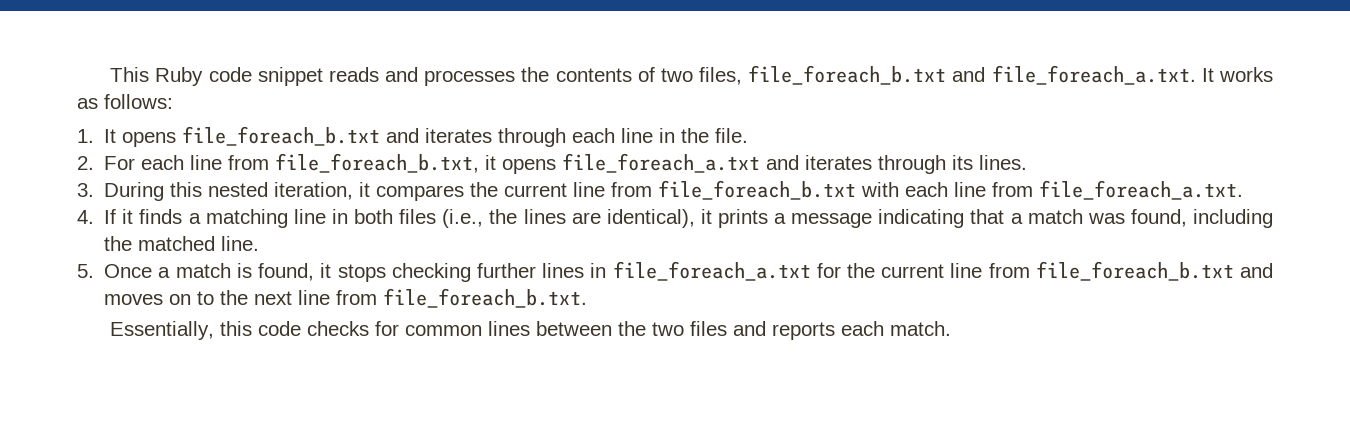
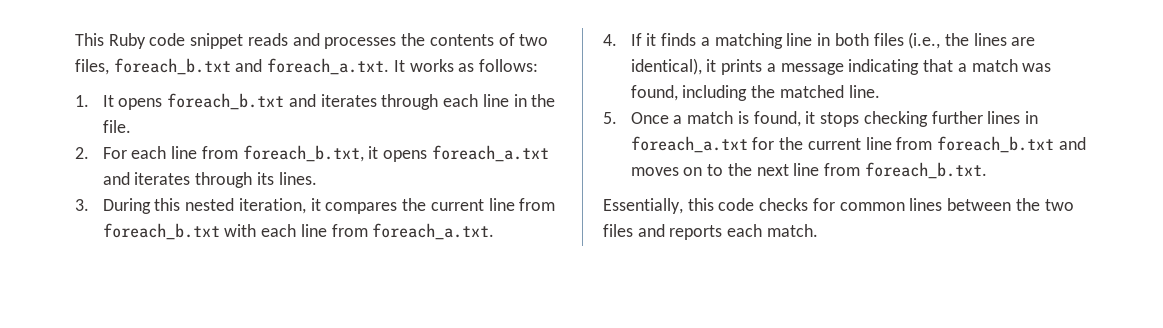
[748,65,1196,85] file_foreach_b.txt and file_foreach_a.txt. -> [113,58,390,75] foreach_b.txt and foreach_a.txt.
[182,126,381,146] file_foreach_b.txt -> [167,93,285,110] foreach_b.txt
[275,153,480,173] file_foreach_b.txt, -> [242,145,364,162] foreach_b.txt,
[562,153,761,173] file_foreach_a.txt -> [431,145,549,162] foreach_a.txt
[658,180,857,200] file_foreach_b.txt -> [102,223,220,240] foreach_b.txt
[1039,180,1244,200] file_foreach_a.txt. -> [372,223,495,240] foreach_a.txt.
[612,261,811,281] file_foreach_a.txt -> [630,136,748,153] foreach_a.txt
[1035,261,1234,281] file_foreach_b.txt -> [937,136,1055,153] foreach_b.txt
[383,288,588,308] file_foreach_b.txt. -> [864,162,987,179] foreach_b.txt.

